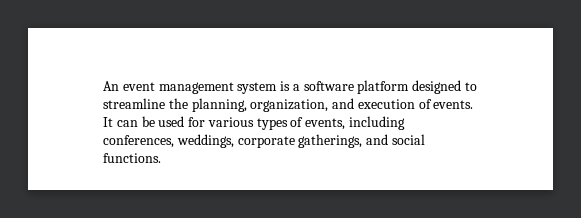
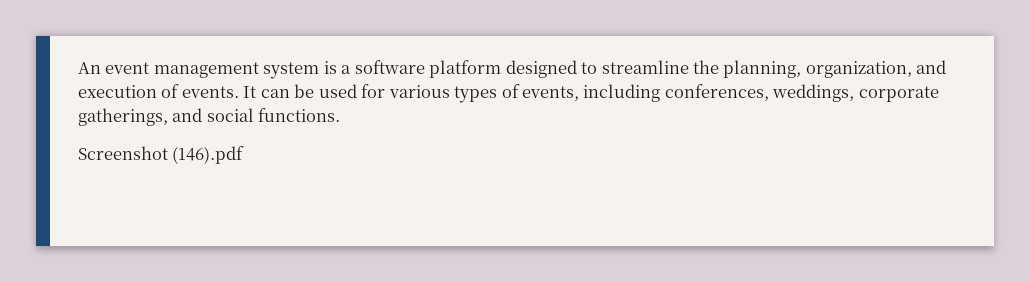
(161, 158) none -> [78,146,245,164] // Screenshot (146).pdf

